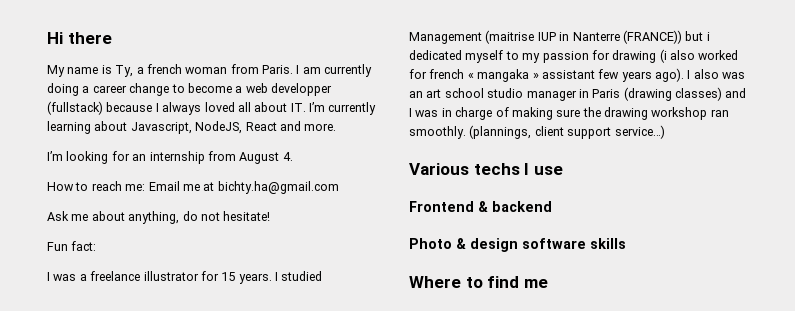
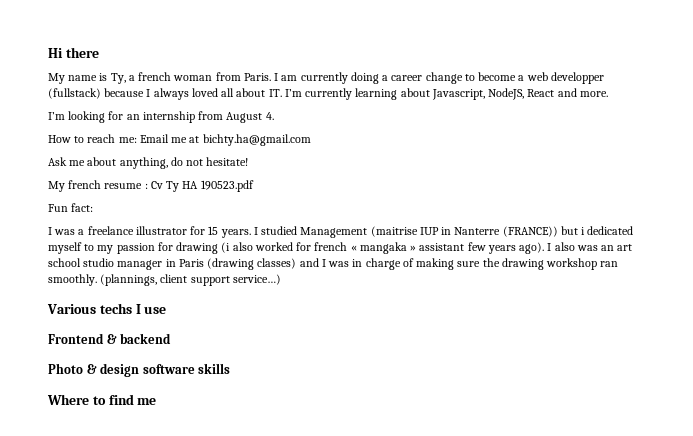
(271, 216) none -> [48,180,254,192] // My french resume : Cv Ty HA 190523.pdf

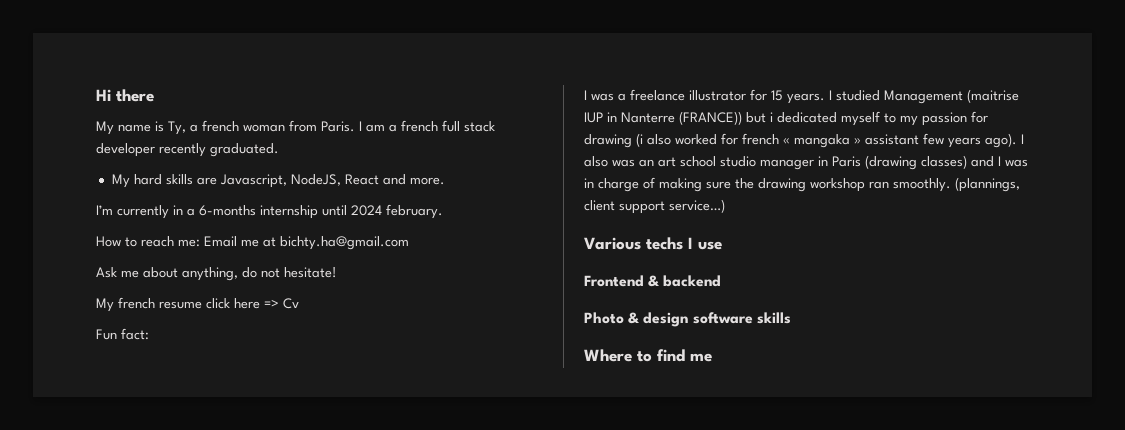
[300,72,604,84] [48,88,430,100] currently doing a career change to become a web developper (fullstack) because I always loved all about IT. I’m currently learning about -> [389,120,495,132] [96,143,279,157] [111,174,217,188] a french full stack developer recently graduated. // My hard skills are
[68,111,274,123] looking for an internship from August 4. -> [117,204,443,219] currently in a 6-months internship until 2024 february.
[144,180,254,192] : Cv Ty HA 190523.pdf -> [206,298,299,309] click here => Cv

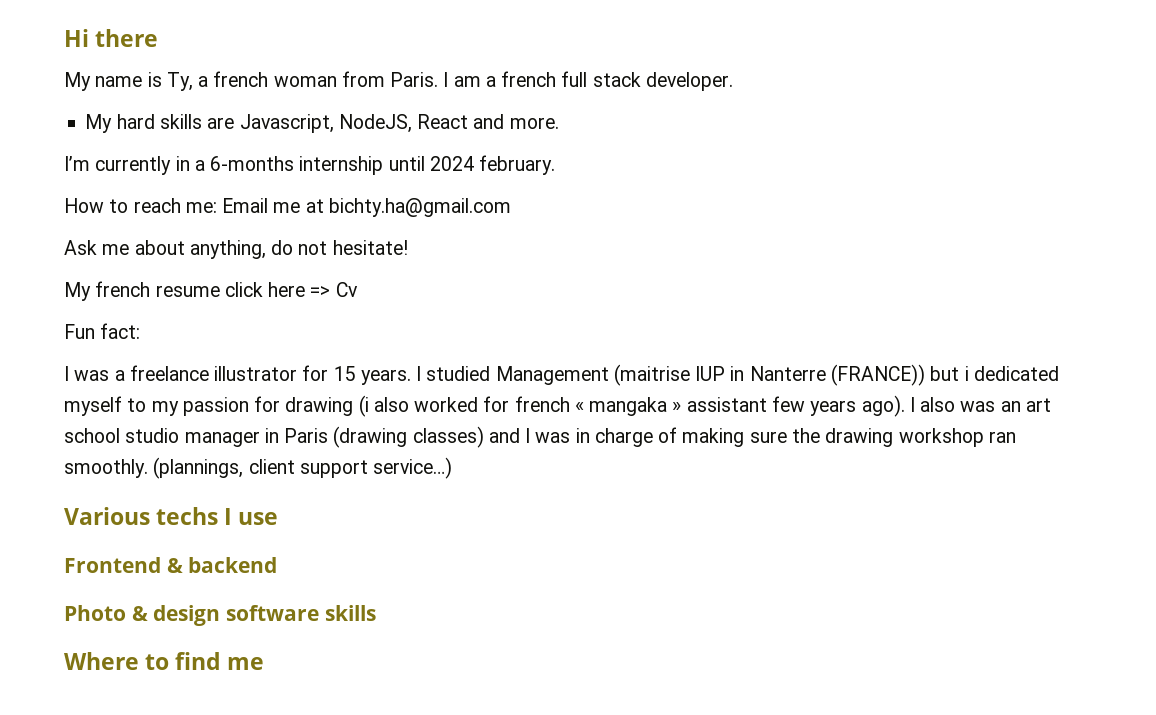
[96,143,279,157] developer recently graduated. -> [645,72,733,91] developer.

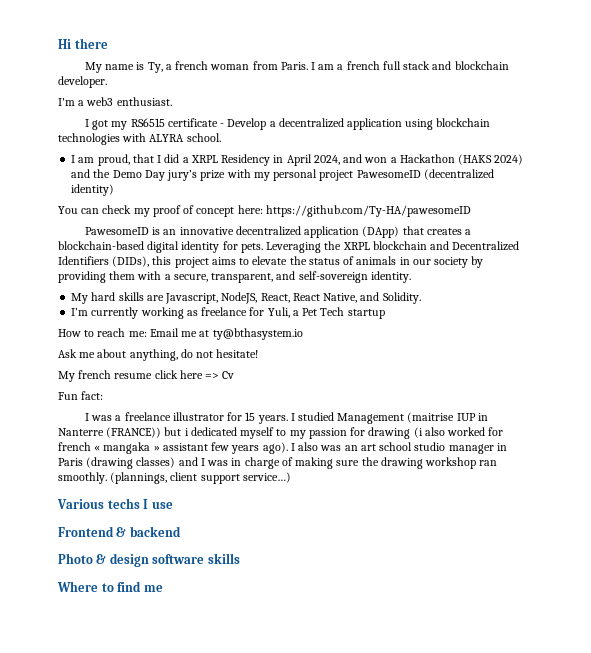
(641, 79) none -> [432,61,509,70] and blockchain
(733, 81) none -> [58,97,172,106] [84,118,491,130] [58,133,221,145] [71,154,524,166] [71,169,494,181] [71,184,115,196] [58,205,471,217] [84,226,472,238] [58,241,520,253] [58,256,484,268] [58,271,411,283] // I'm a web3 enthusiast. // I got my RS6515 certificate - Develop a decentralized application using blockchain technologies with ALYRA school. // I am proud, that I did a XRPL Residency in April 2024, and won a Hackathon (HAKS 2024) and the Demo Day jury’s prize with my personal project PawesomeID (decentralized identity) // You can check my proof of concept here: https://github.com/Ty-HA/pawesomeID // PawesomeID is an innovative decentralized application (DApp) that creates a blockchain-based digital identity for pets. Leveraging the XRPL blockchain and Decentralized Identifiers (DIDs), this project aims to elevate the status of animals in our society by providing them with a secure, transparent, and self-sovereign identity.
[417,114,559,129] [64,155,556,175] React and more. // I’m currently in a 6-months internship until 2024 february. -> [260,292,421,304] [71,307,385,319] React, React Native, and Solidity. // I’m currently working as freelance for Yuli, a Pet Tech startup
[328,198,511,217] bichty.ha@gmail.com -> [212,328,303,340] ty@bthasystem.io

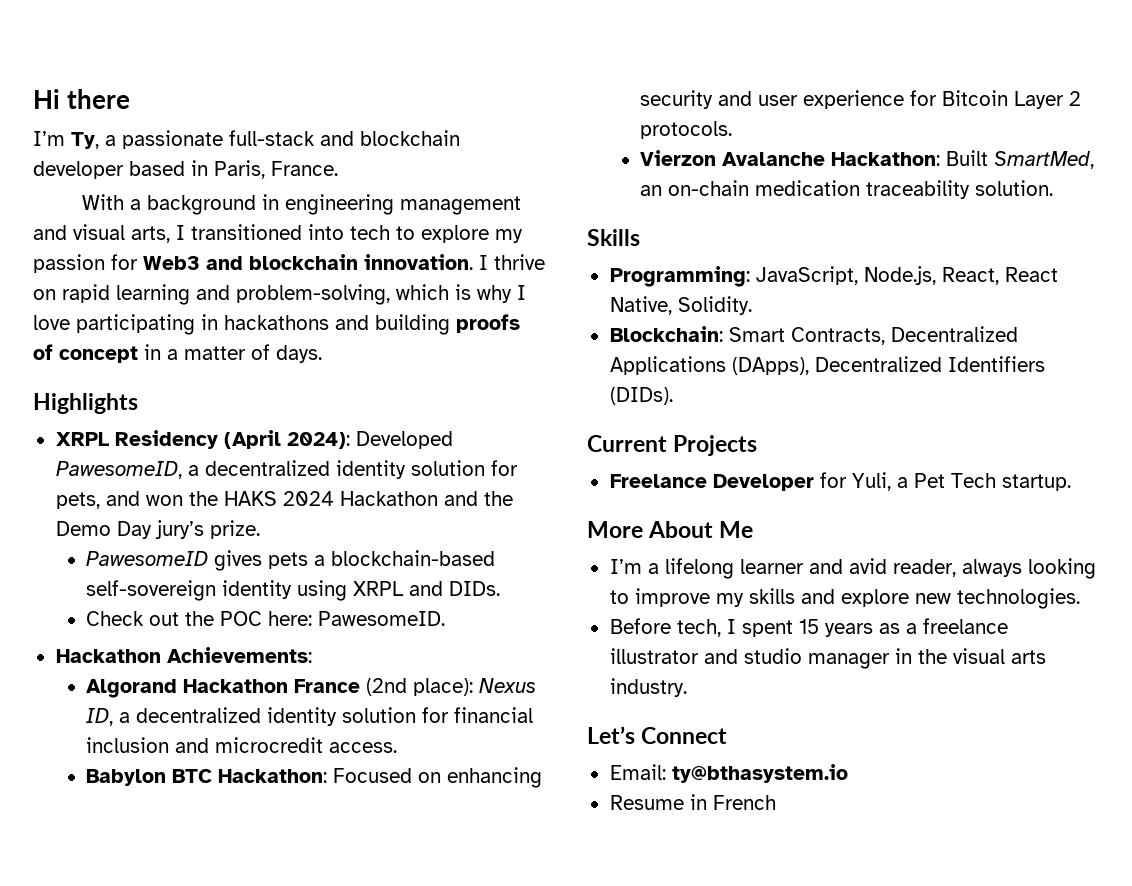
[84,61,509,73] [58,76,107,88] [58,97,172,106] [84,118,491,130] [58,133,221,145] [71,154,524,166] My name is Ty, a french woman from Paris. I am a french full stack and blockchain developer. // I'm a web3 enthusiast. // I got my RS6515 certificate - Develop a decentralized application using blockchain technologies with ALYRA school. // I am proud, that I did a XRPL Residency in April 2024, and won a Hackathon (HAKS 2024) -> [33,130,460,149] [33,160,338,179] [82,194,522,215] [33,224,523,243] [33,254,545,273] [33,284,526,305] [33,314,520,335] [33,344,322,363] [33,393,138,414] [55,430,453,449] [55,460,518,479] [55,491,438,509] I’m Ty, a passionate full-stack and blockchain developer based in Paris, France. // With a background in engineering management and visual arts, I transitioned into tech to explore my passion for Web3 and blockchain innovation. I thrive on rapid learning and problem-solving, which is why I love participating in hackathons and building proofs of concept in a matter of days. // Highlights // XRPL Residency (April 2024): Developed PawesomeID, a decentralized identity solution for pets, and won the HAKS 2024 Hackathon
[200,169,494,181] [71,184,115,196] [58,205,471,217] [84,226,472,238] [58,241,520,253] [58,256,484,268] [58,271,411,283] [71,292,258,304] prize with my personal project PawesomeID (decentralized identity) // You can check my proof of concept here: https://github.com/Ty-HA/pawesomeID // PawesomeID is an innovative decentralized application (DApp) that creates a blockchain-based digital identity for pets. Leveraging the XRPL blockchain and Decentralized Identifiers (DIDs), this project aims to elevate the status of animals in our society by providing them with a secure, transparent, and self-sovereign identity. // My hard skills are Javascript, NodeJS, -> [209,520,260,539] [86,550,496,571] [86,580,501,601] [86,611,446,626] [55,647,312,663] [86,678,537,698] [86,707,534,726] [86,737,398,753] [86,767,543,788] [640,90,1082,109] [640,121,733,139] [640,150,1095,169] [640,180,1054,199] [587,229,640,246] [609,266,936,287] prize. // PawesomeID gives pets a blockchain-based self-sovereign identity using XRPL and DIDs. // Check out the POC here: PawesomeID. // Hackathon Achievements: // Algorand Hackathon France (2nd place): Nexus ID, a decentralized identity solution for financial inclusion and microcredit access. // Babylon BTC Hackathon: Focused on enhancing security and user experience for Bitcoin Layer 2 protocols. // Vierzon Avalanche Hackathon: Built SmartMed, an on-chain medication traceability solution. // Skills // Programming: JavaScript, Node.js,
[360,292,380,301] and -> (672, 305) none
[71,307,248,319] I’m currently working as freelance -> [609,326,1018,345] [609,356,1045,375] [609,387,673,405] [587,435,758,456] [609,474,814,491] Blockchain: Smart Contracts, Decentralized Applications (DApps), Decentralized Identifiers (DIDs). // Current Projects // Freelance Developer
[347,309,385,319] [58,328,303,340] [58,349,259,361] [58,370,235,382] [58,391,104,400] [84,412,488,424] [58,427,504,439] [58,442,507,454] [58,457,498,469] [58,472,291,484] [57,498,173,509] [58,526,181,537] [58,553,240,567] [57,581,163,592] startup // How to reach me: Email me at ty@bthasystem.io // Ask me about anything, do not hesitate! // My french resume click here => Cv // Fun fact: // I was a freelance illustrator for 15 years. I studied Management (maitrise IUP in Nanterre (FRANCE)) but i dedicated myself to my passion for drawing (i also worked for french « mangaka » assistant few years ago). I also was an art school studio manager in Paris (drawing classes) and I was in charge of making sure the drawing workshop ran smoothly. (plannings, client support service…) // Various techs I use // Frontend & backend // Photo & design software skills // Where to find me -> [1001,474,1071,491] [587,521,754,538] [609,558,1096,579] [609,588,1080,609] [609,618,1008,637] [609,648,1046,669] [609,678,687,697] [587,726,728,744] [609,764,848,783] [609,794,776,810] startup. // More About Me // I’m a lifelong learner and avid reader, always looking to improve my skills and explore new technologies. // Before tech, I spent 15 years as a freelance illustrator and studio manager in the visual arts industry. // Let’s Connect // Email: ty@bthasystem.io // Resume in French

